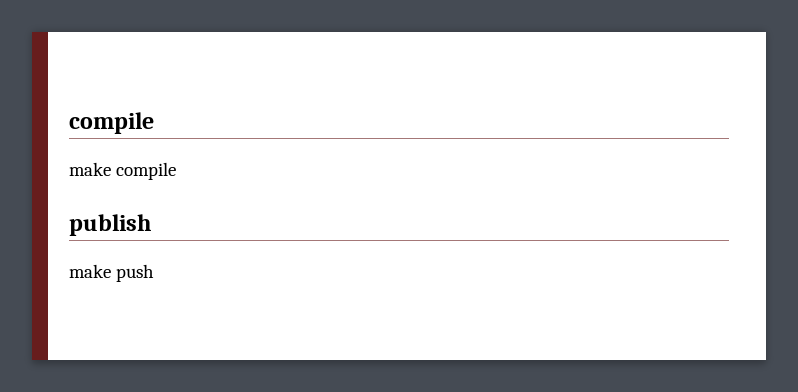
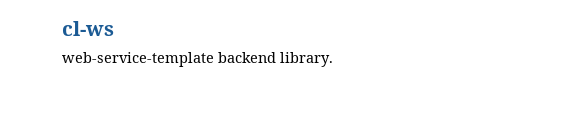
[69,112,154,134] [69,162,177,180] [69,214,151,236] [69,264,155,282] compile // make compile // publish // make push -> [62,21,114,36] [62,52,333,67] cl-ws // web-service-template backend library.

